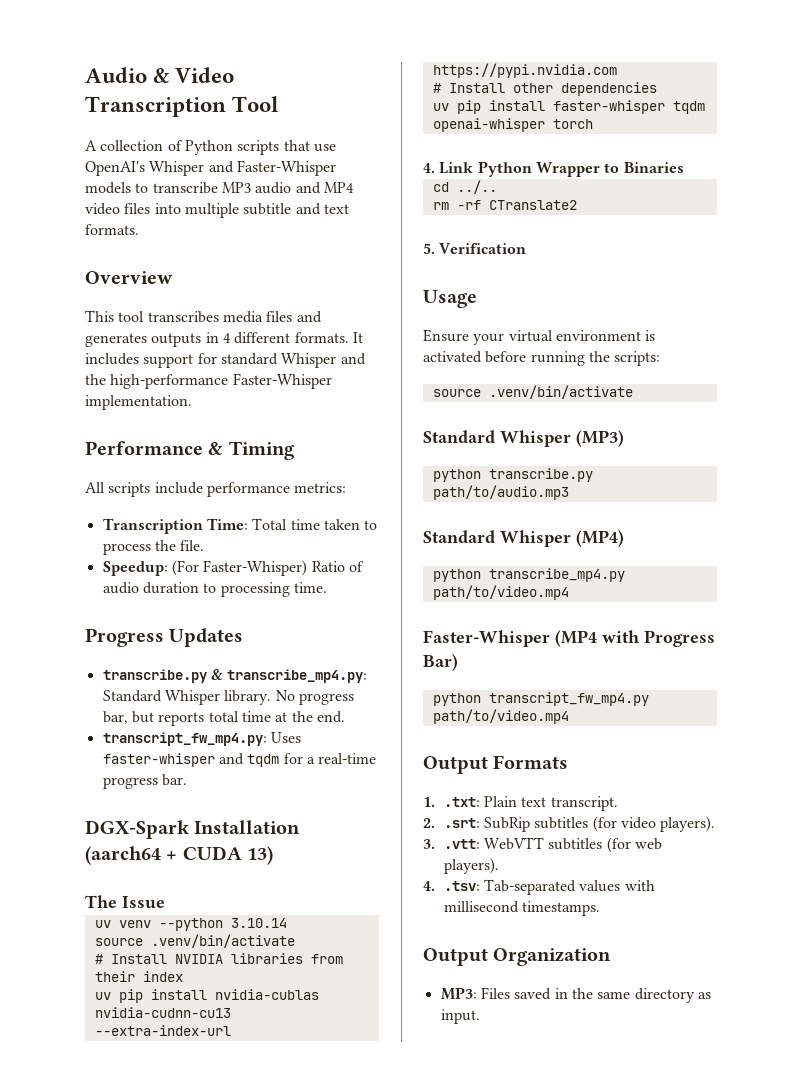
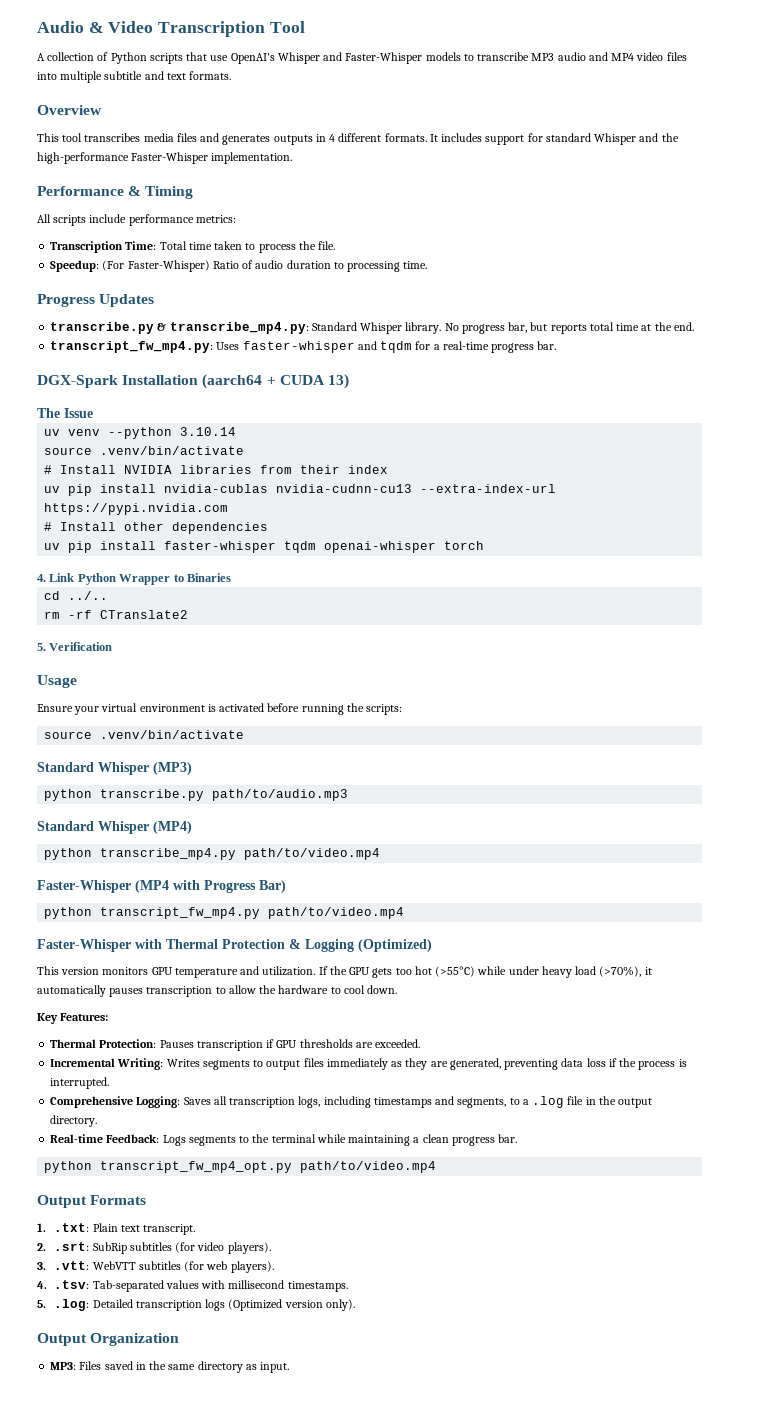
(569, 716) none -> [37,939,432,952] [37,966,652,978] [37,985,398,997] [37,1013,109,1024] [50,1039,421,1051] [50,1058,687,1070] [50,1077,110,1089] [50,1096,653,1108] [50,1115,98,1127] [50,1134,518,1146] [44,1161,437,1173] // Faster-Whisper with Thermal Protection & Logging (Optimized) // This version monitors GPU temperature and utilization. If the GPU gets too hot (>55°C) while under heavy load (>70%), it automatically pauses transcription to allow the hardware to cool down. // Key Features: // Thermal Protection: Pauses transcription if GPU thresholds are exceeded. // Incremental Writing: Writes segments to output files immediately as they are generated, preventing data loss if the process is interrupted. // Comprehensive Logging: Saves all transcription logs, including timestamps and segments, to a .log file in the output directory. // Real-time Feedback: Logs segments to the terminal while maintaining a clean progress bar. // python transcript_fw_mp4_opt.py path/to/video.mp4
(601, 908) none -> [37,1299,355,1311] // 5. .log: Detailed transcription logs (Optimized version only).

